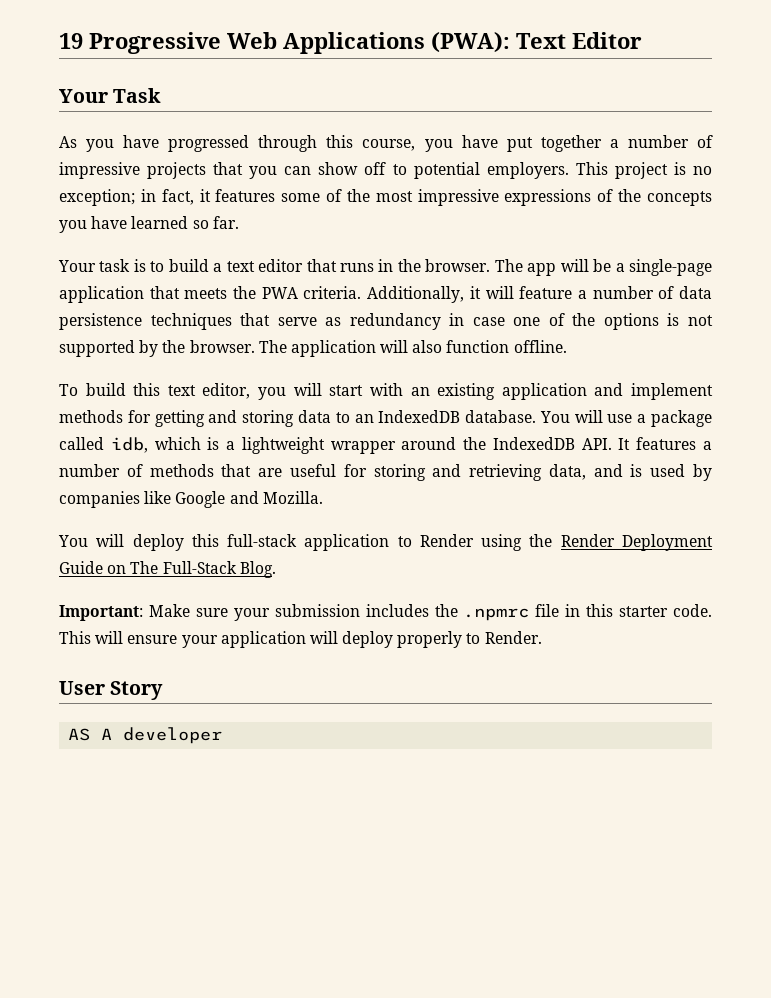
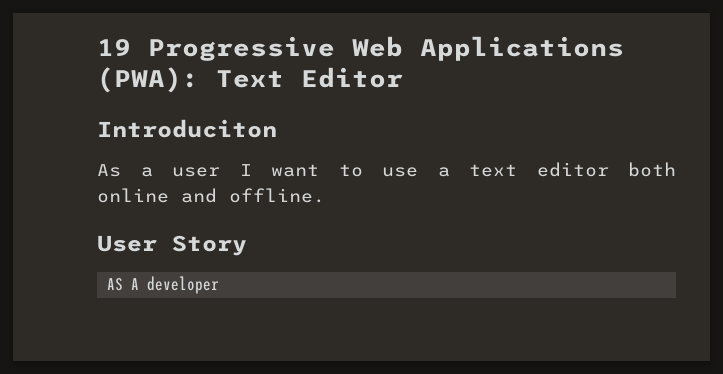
[59,88,162,103] Your Task -> [97,119,277,138] Introduciton
[86,135,714,152] [59,162,713,179] [59,189,712,206] [59,216,239,233] [58,259,713,276] [59,286,713,303] [59,313,714,330] [59,340,567,357] [59,383,714,400] [59,410,713,427] [59,437,712,454] [59,464,713,481] [59,491,323,508] [58,534,713,551] [59,561,276,578] [59,604,712,621] [59,631,542,648] you have progressed through this course, you have put together a number of impressive projects that you can show off to potential employers. This project is no exception; in fact, it features some of the most impressive expressions of the concepts you have learned so far. // Your task is to build a text editor that runs in the browser. The app will be a single-page application that meets the PWA criteria. Additionally, it will feature a number of data persistence techniques that serve as redundancy in case one of the options is not supported by the browser. The application will also function offline. // To build this text editor, you will start with an existing application and implement methods for getting and storing data to an IndexedDB database. You will use a package called idb, which is a lightweight wrapper around the IndexedDB API. It features a number of methods that are useful for storing and retrieving data, and is used by companies like Google and Mozilla. // You will deploy this full-stack application to Render using the Render Deployment Guide on The Full-Stack Blog. // Important: Make sure your submission includes the .npmrc file in this starter code. This will ensure your application will deploy properly to Render. -> [140,162,676,177] [97,188,325,203] a user I want to use a text editor both online and offline.

